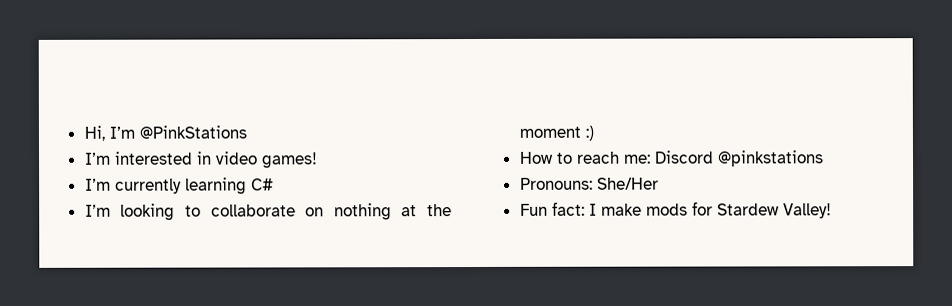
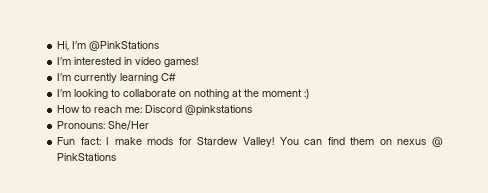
(832, 211) none -> [279,137,443,147] [57,153,117,161] You can find them on nexus @ PinkStations

